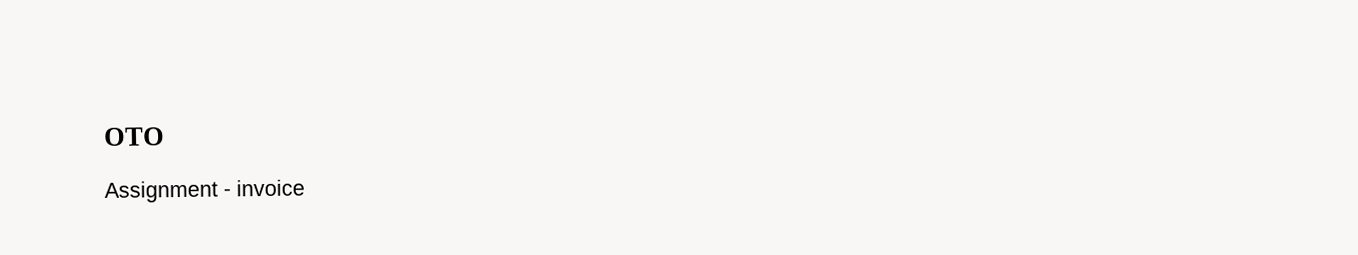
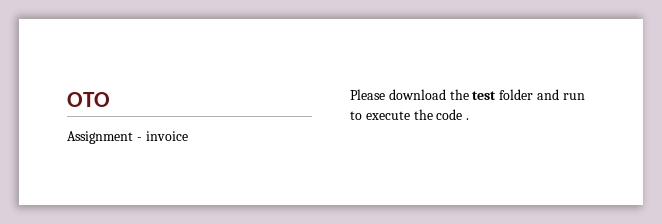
(305, 188) none -> [350,89,585,100] [350,109,470,120] // Please download the test folder and run to execute the code .

